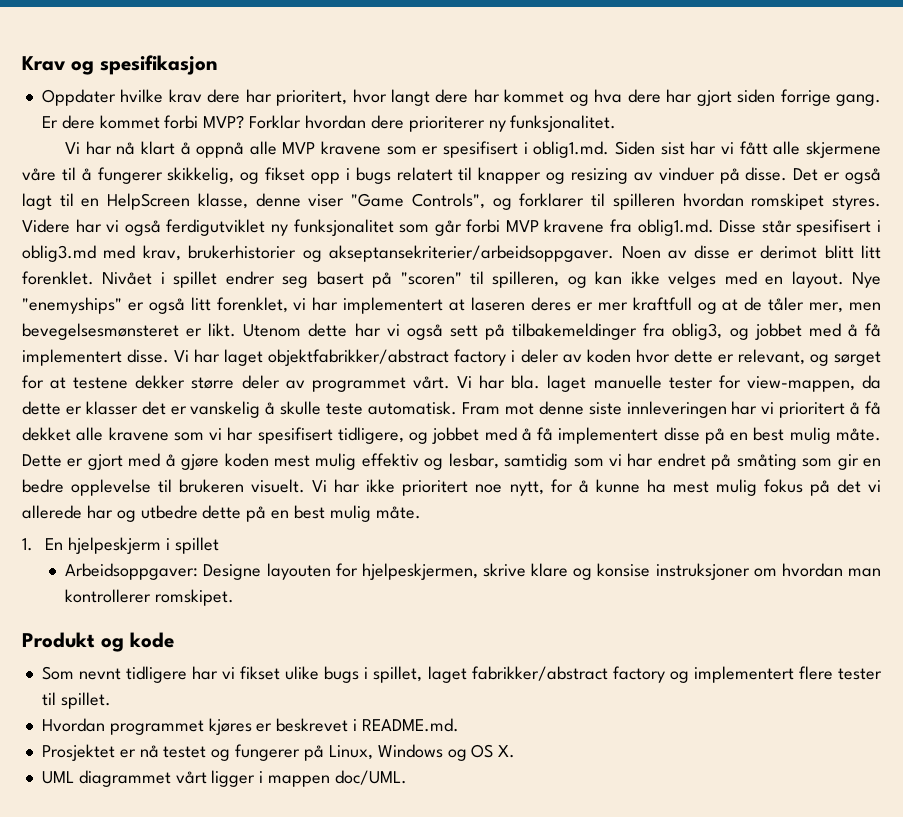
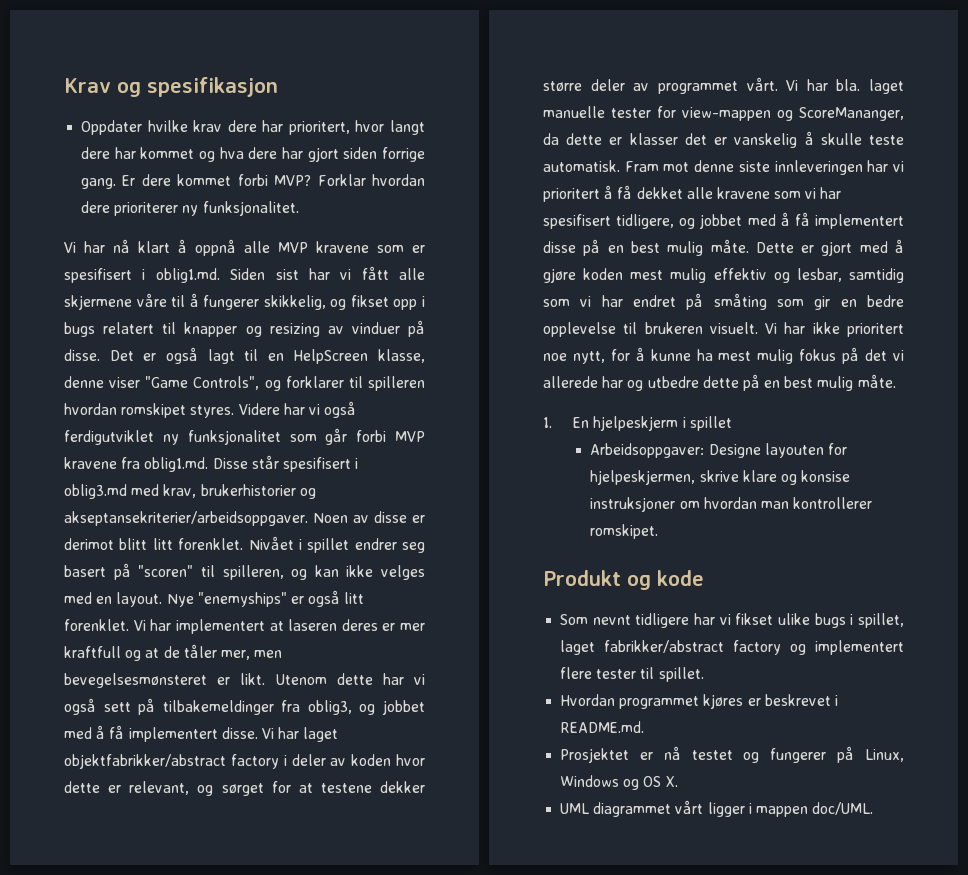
[216,297,307,313] forenklet, vi -> [64,619,146,631] forenklet. Vi
[746,376,855,392] view-mappen, -> [682,107,904,121] view-mappen og ScoreMananger,

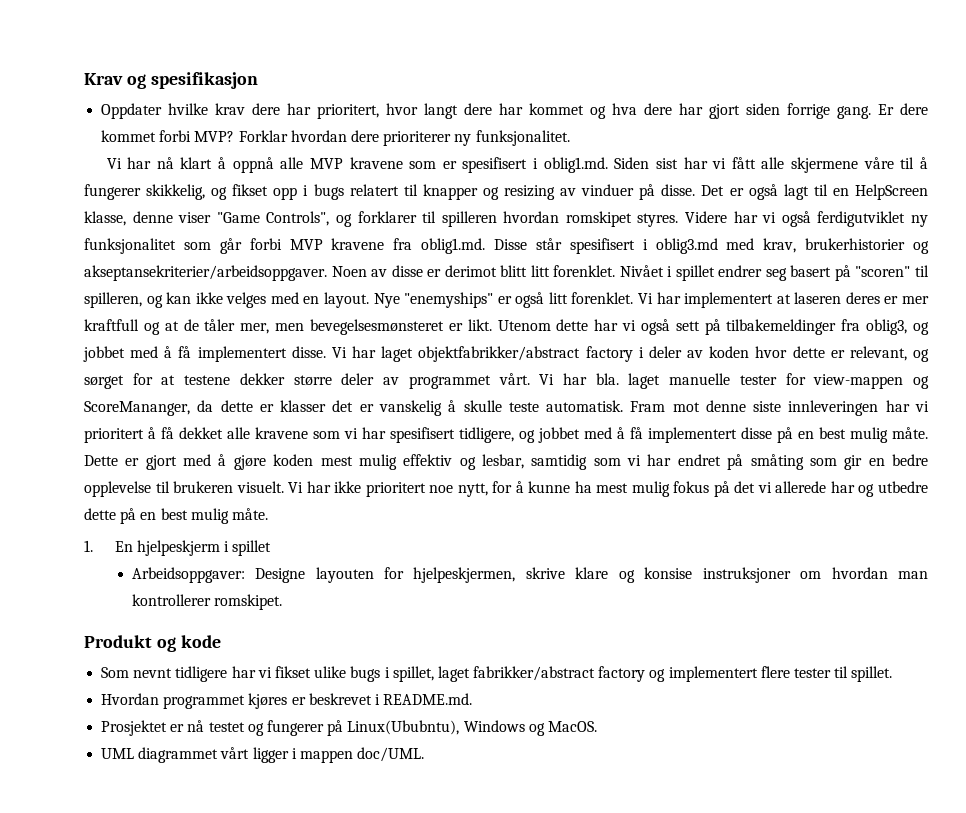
[865,749,904,762] Linux, -> [347,720,460,735] Linux(Ububntu),
[643,776,678,787] OS X. -> [547,721,597,732] MacOS.

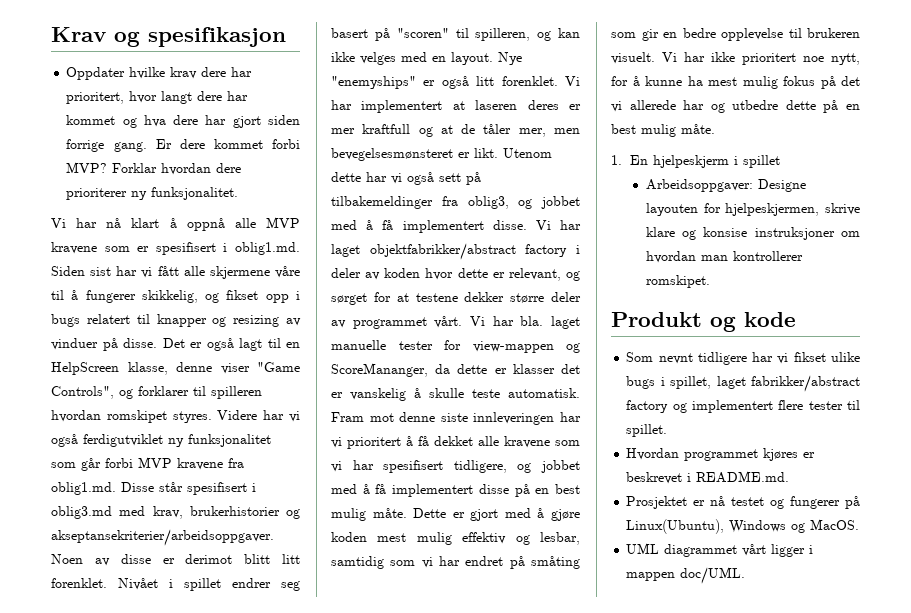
[347,720,460,735] Linux(Ububntu), -> [626,519,725,534] Linux(Ubuntu),

